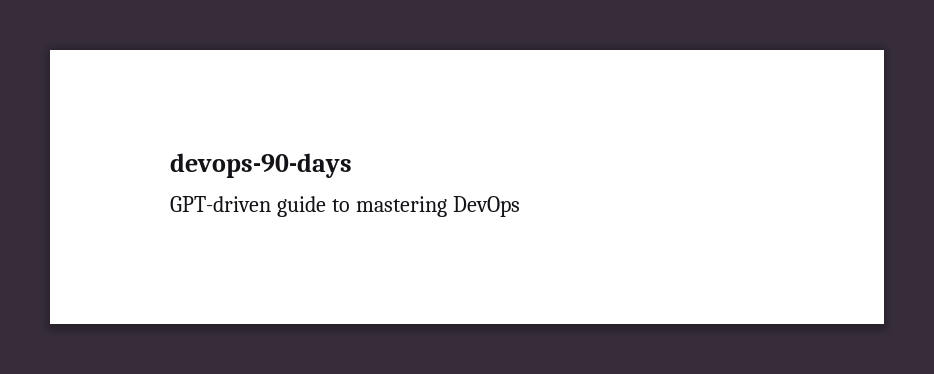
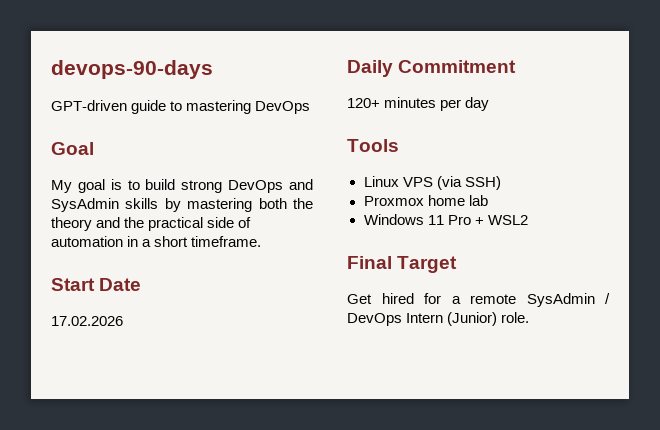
(520, 206) none -> [51,142,94,155] [51,179,313,193] [51,198,313,212] [51,217,252,231] [51,236,262,247] [51,278,142,291] [51,316,123,326] [347,60,517,77] [347,97,490,111] [347,139,399,152] [363,176,501,190] [363,195,488,206] [363,214,528,225] [347,256,458,273] [347,293,610,307] [347,312,530,326] // Goal // My goal is to build strong DevOps and SysAdmin skills by mastering both the theory and the practical side of automation in a short timeframe. // Start Date // 17.02.2026 // Daily Commitment // 120+ minutes per day // Tools // Linux VPS (via SSH) // Proxmox home lab // Windows 11 Pro + WSL2 // Final Target // Get hired for a remote SysAdmin / DevOps Intern (Junior) role.

